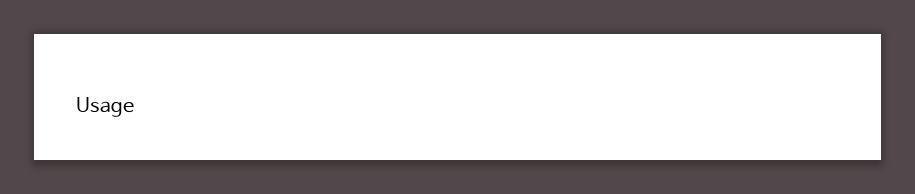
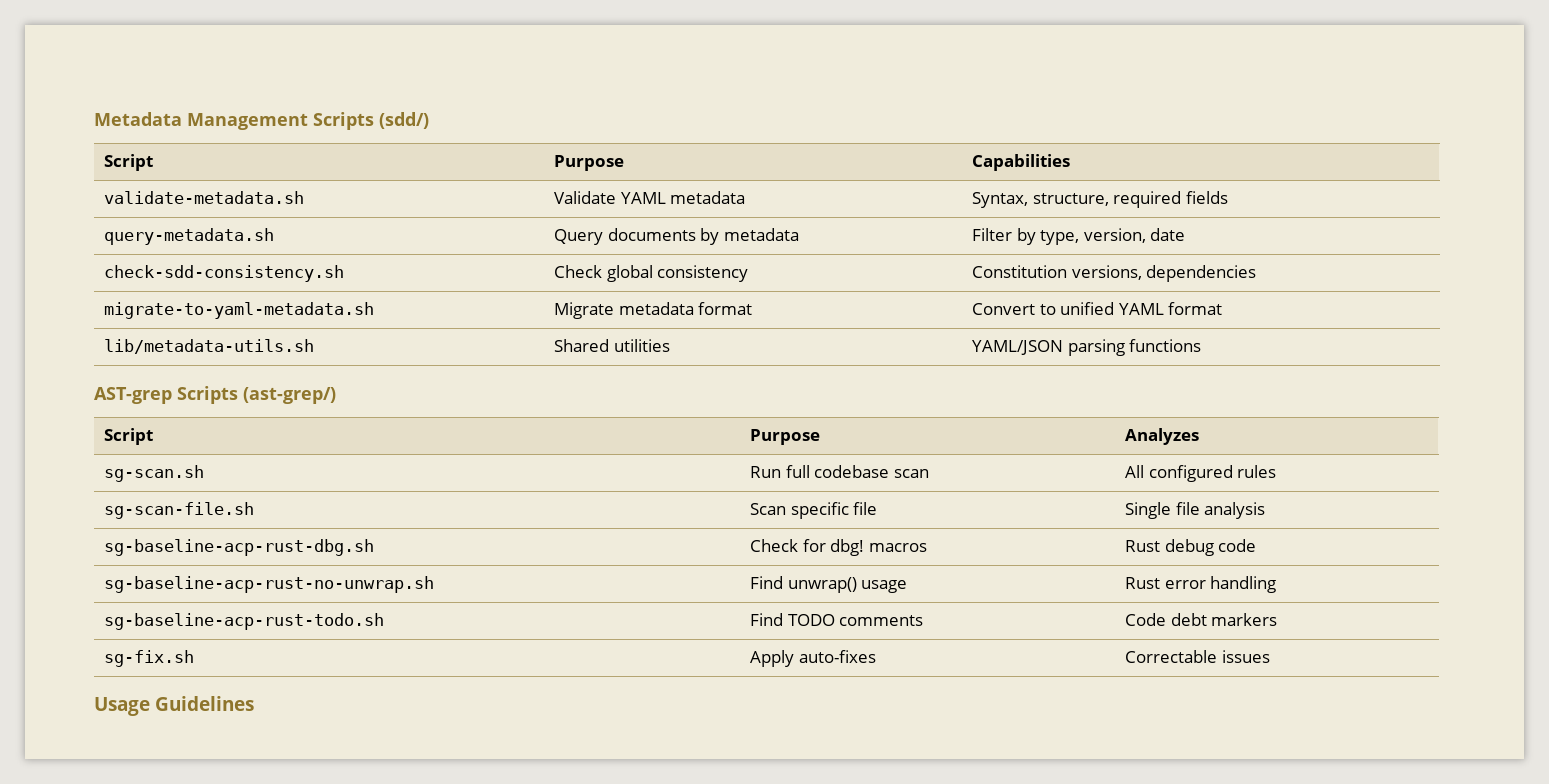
[76,97,134,117] Usage -> [94,112,429,130] [103,154,153,171] [553,155,624,171] [971,154,1070,171] [103,191,304,204] [553,191,746,204] [971,191,1228,208] [103,228,274,245] [553,228,799,245] [971,228,1186,245] [103,265,344,282] [553,265,749,282] [971,265,1257,282] [103,302,374,319] [553,302,753,319] [971,302,1223,315] [103,339,314,354] [553,339,670,352] [971,339,1202,356] [94,386,336,404] [103,428,153,445] [749,429,820,445] [1124,428,1199,445] [103,465,204,482] [749,465,929,478] [1124,465,1277,482] [103,502,254,519] [749,502,878,519] [1124,502,1266,519] [103,539,374,556] [749,539,927,556] [1124,539,1257,556] [103,576,434,593] [749,576,908,593] [1124,576,1277,593] [103,613,384,630] [749,613,924,626] [1124,613,1278,626] [103,650,194,667] [749,650,876,667] [1124,650,1270,663] [94,696,254,716] Metadata Management Scripts (sdd/) // Script | Purpose | Capabilities // validate-metadata.sh | Validate YAML metadata | Syntax, structure, required fields // query-metadata.sh | Query documents by metadata | Filter by type, version, date // check-sdd-consistency.sh | Check global consistency | Constitution versions, dependencies // migrate-to-yaml-metadata.sh | Migrate metadata format | Convert to unified YAML format // lib/metadata-utils.sh | Shared utilities | YAML/JSON parsing functions // AST-grep Scripts (ast-grep/) // Script | Purpose | Analyzes // sg-scan.sh | Run full codebase scan | All configured rules // sg-scan-file.sh | Scan specific file | Single file analysis // sg-baseline-acp-rust-dbg.sh | Check for dbg! macros | Rust debug code // sg-baseline-acp-rust-no-unwrap.sh | Find unwrap() usage | Rust error handling // sg-baseline-acp-rust-todo.sh | Find TODO comments | Code debt markers // sg-fix.sh | Apply auto-fixes | Correctable issues // Usage Guidelines

